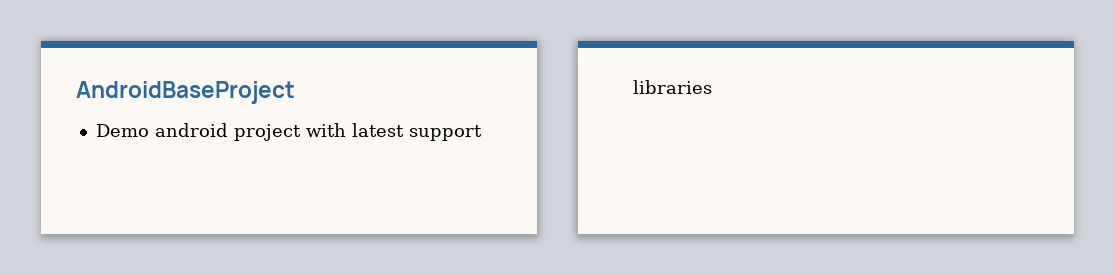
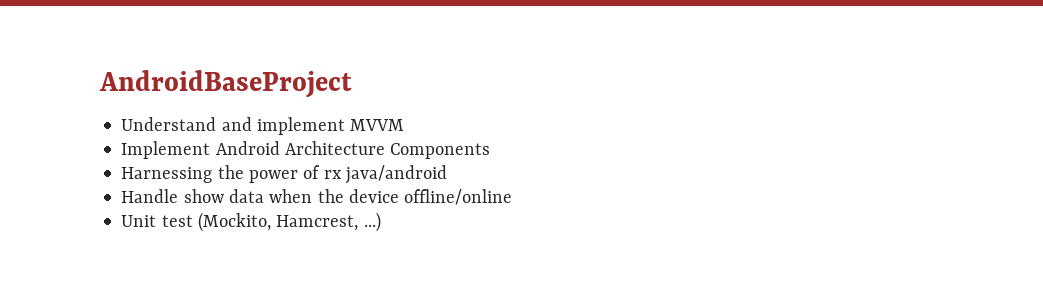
[95,123,482,141] [632,80,712,94] Demo android project with latest support libraries -> [121,117,405,135] [121,141,491,159] [121,165,447,184] [121,189,513,205] [121,212,381,232] Understand and implement MVVM // Implement Android Architecture Components // Harnessing the power of rx java/android // Handle show data when the device offline/online // Unit test (Mockito, Hamcrest, ...)

